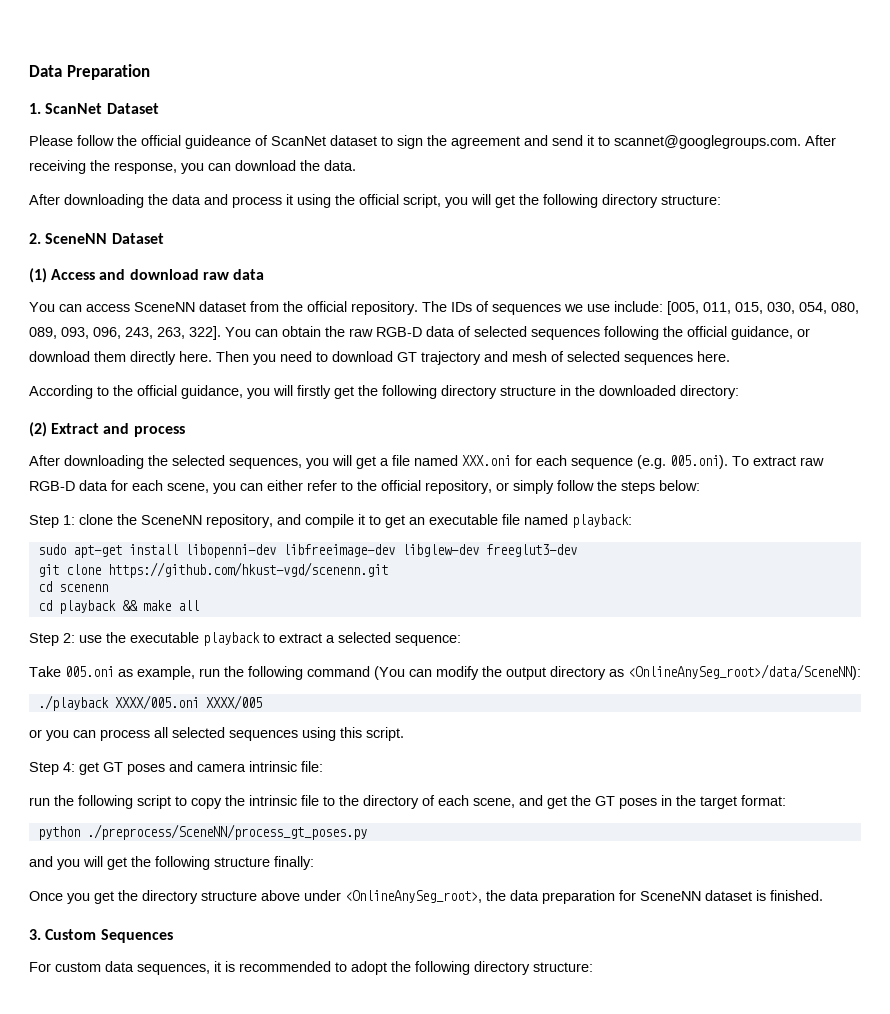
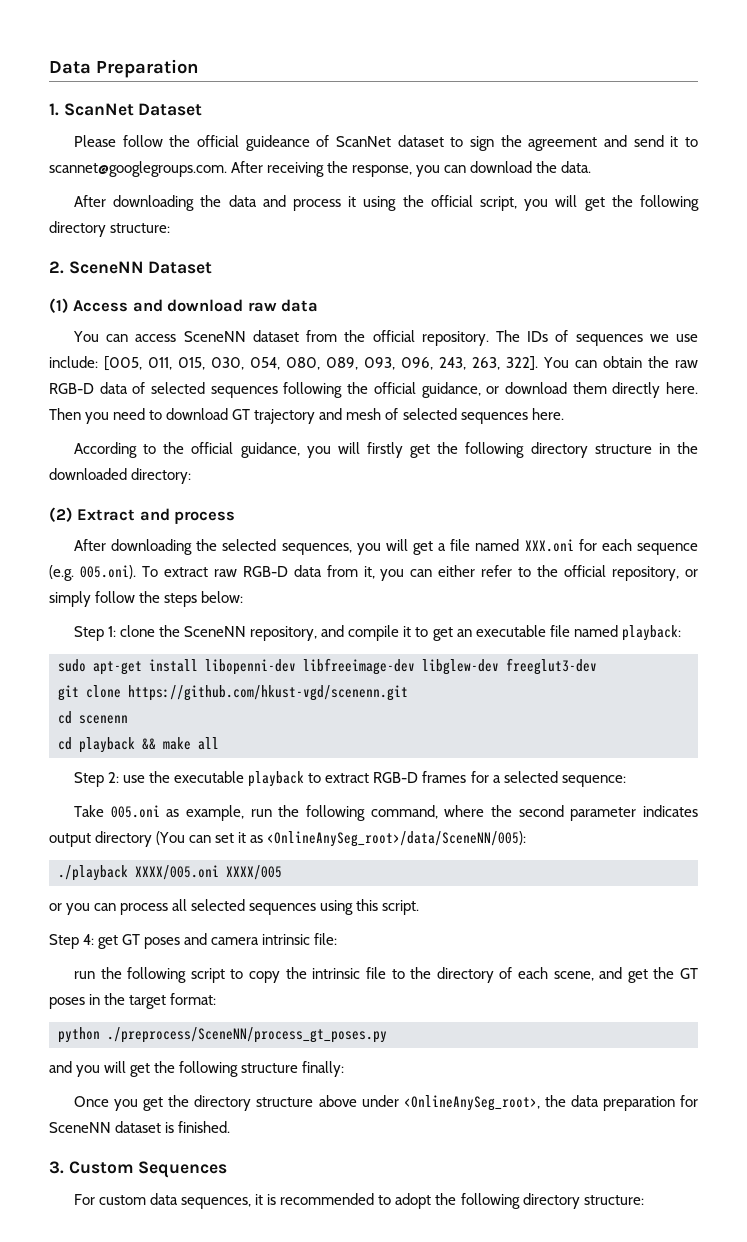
[111,480,209,493] for each scene, -> [326,565,375,579] from it,
(322, 638) none -> [373,771,489,783] RGB-D frames for
[307,664,861,680] command (You can modify the output directory as <OnlineAnySeg_root>/data/SceneNN): -> [370,805,698,821] [49,831,527,847] command, where the second parameter indicates output directory (You can set it as <OnlineAnySeg_root>/data/SceneNN/005):

